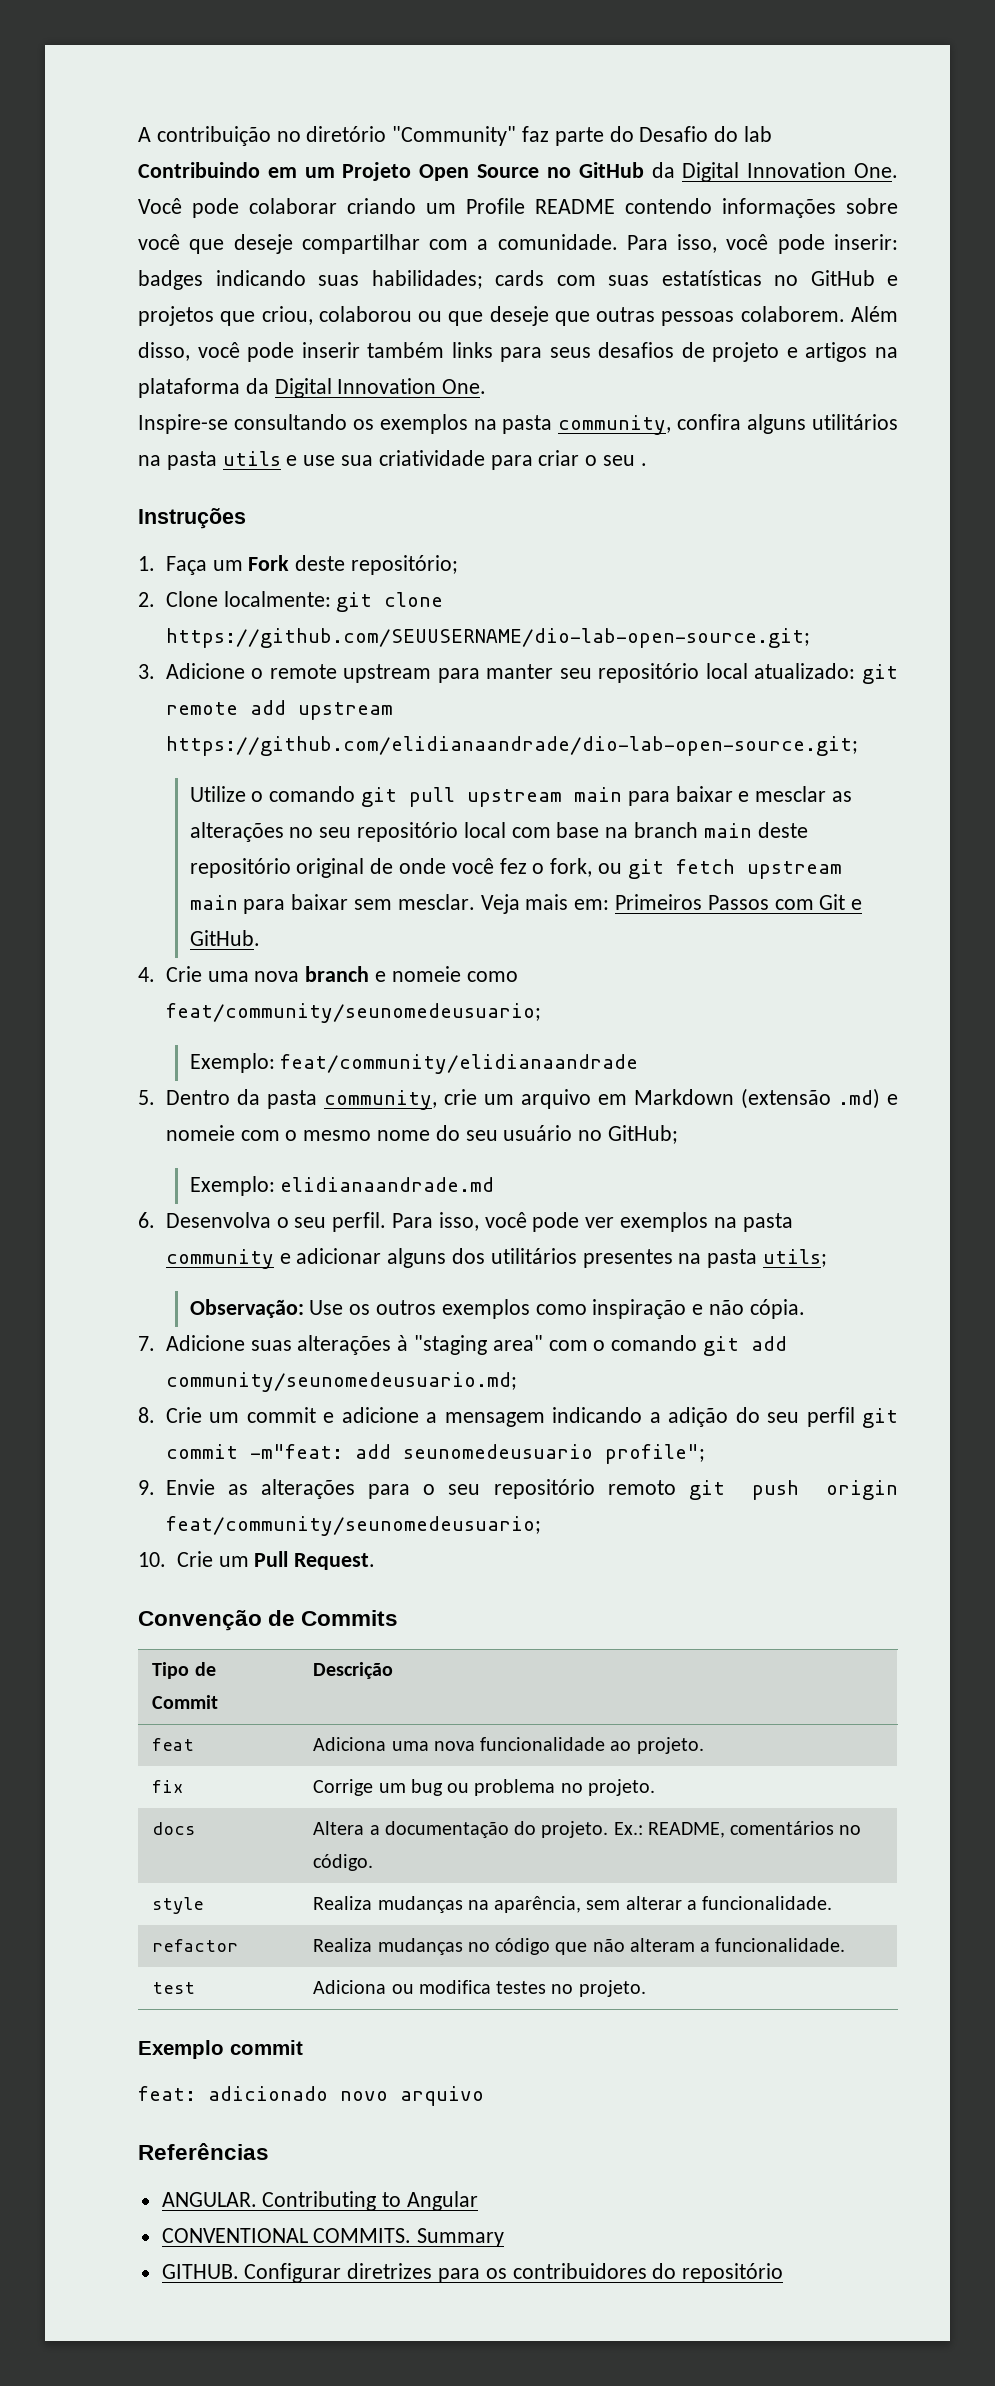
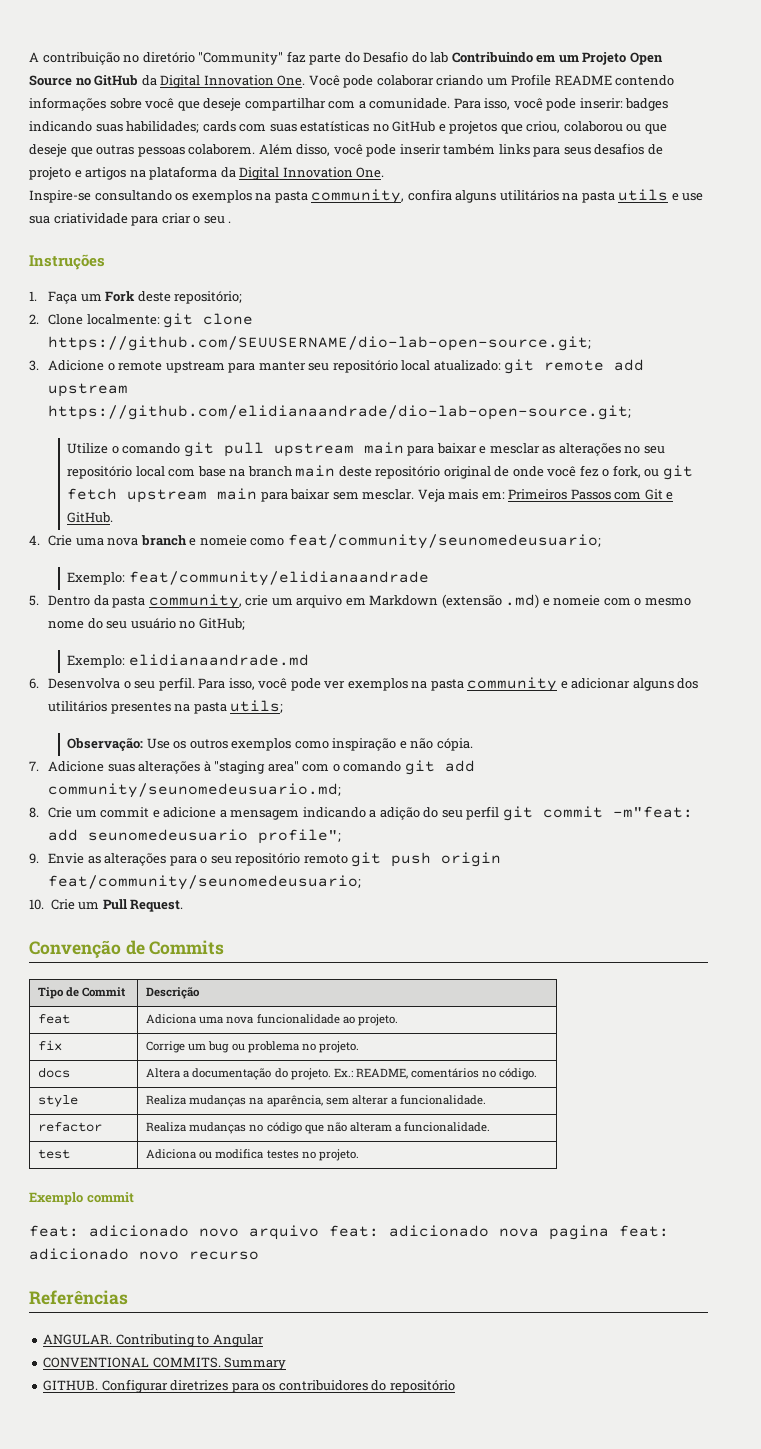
(484, 2096) none -> [329,1225,669,1240] [29,1248,259,1260] feat: adicionado nova pagina feat: adicionado novo recurso

